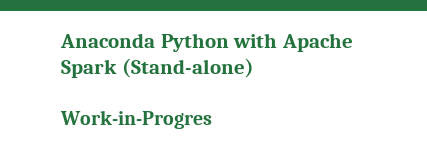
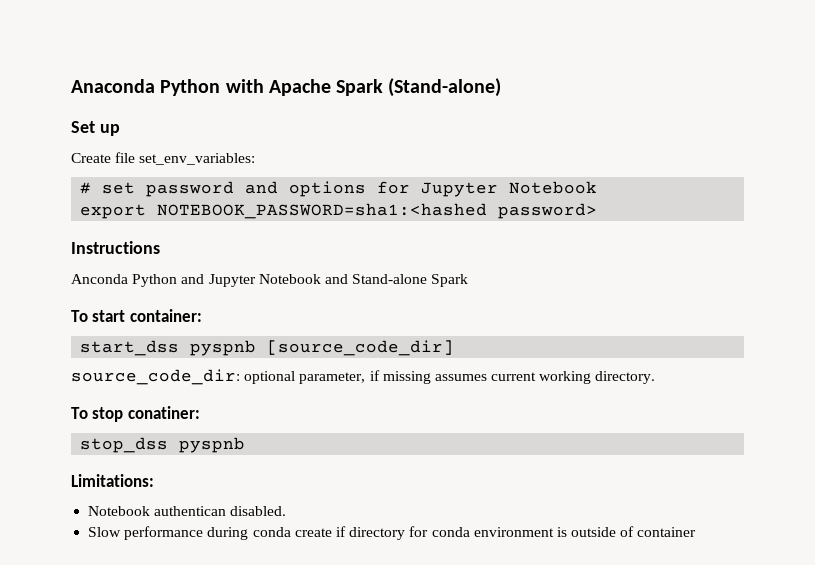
[60,110,212,129] Work-in-Progres -> [71,121,120,136] [71,152,256,165] [80,181,598,197] [80,203,598,219] [71,241,160,254] [71,274,469,287] [71,309,202,322] [80,340,455,356] [71,369,656,385] [71,406,200,422] [80,437,246,453] [71,474,154,487] [88,506,287,516] [88,526,697,540] Set up // Create file set_env_variables: // # set password and options for Jupyter Notebook // export NOTEBOOK_PASSWORD=sha1:<hashed password> // Instructions // Anconda Python and Jupyter Notebook and Stand-alone Spark // To start container: // start_dss pyspnb [source_code_dir] // source_code_dir: optional parameter, if missing assumes current working directory. // To stop conatiner: // stop_dss pyspnb // Limitations: // Notebook authentican disabled. // Slow performance during conda create if directory for conda environment is outside of container

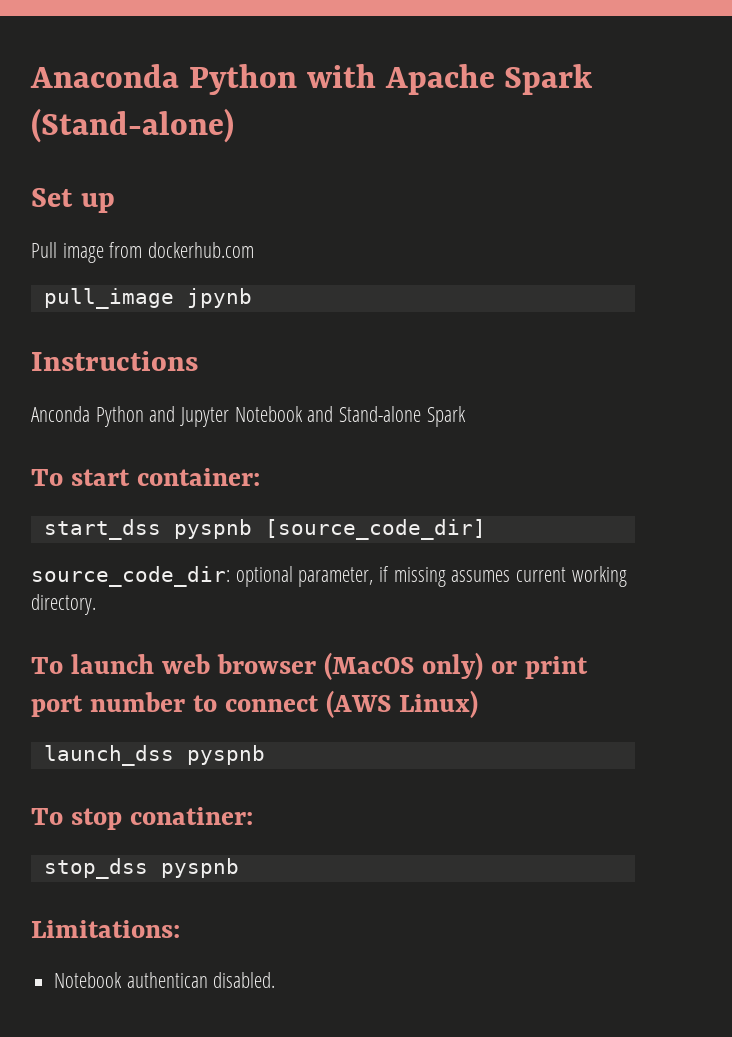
[71,152,256,165] [80,181,598,197] [80,203,598,219] Create file set_env_variables: // # set password and options for Jupyter Notebook // export NOTEBOOK_PASSWORD=sha1:<hashed password> -> [31,242,255,263] [43,288,252,309] Pull image from dockerhub.com // pull_image jpynb
(656, 377) none -> [31,652,588,680] [31,690,478,718] [43,745,265,766] // To launch web browser (MacOS only) or print port number to connect (AWS Linux) // launch_dss pyspnb
[88,526,697,540] // Slow performance during conda create if directory for conda environment is outside of container -> (276, 980) none

